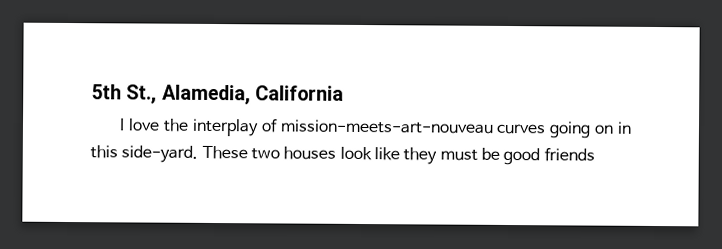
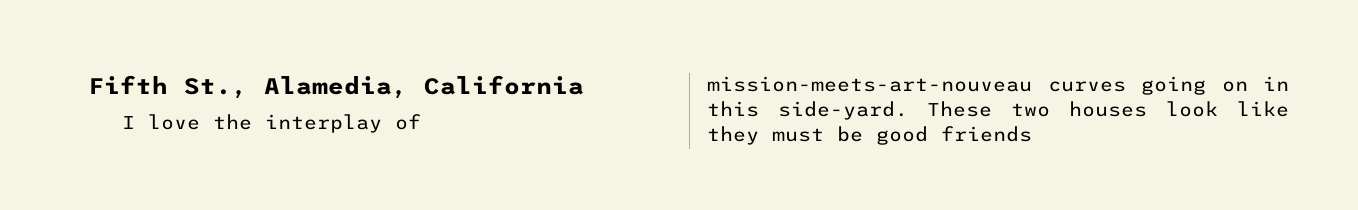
[91,84,122,100] 5th -> [88,75,168,94] Fifth

